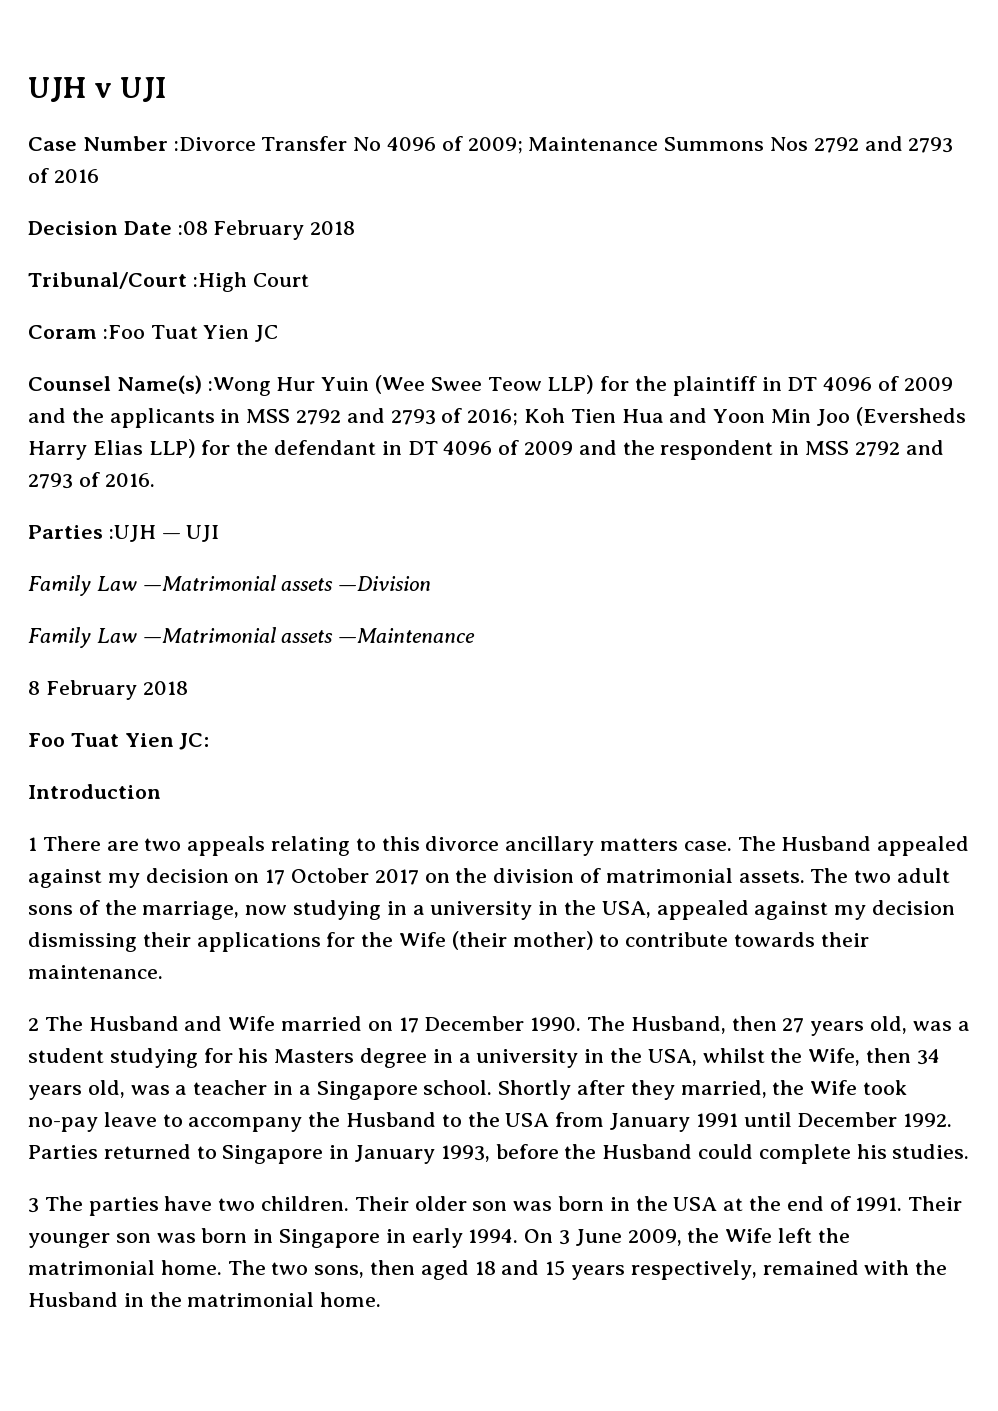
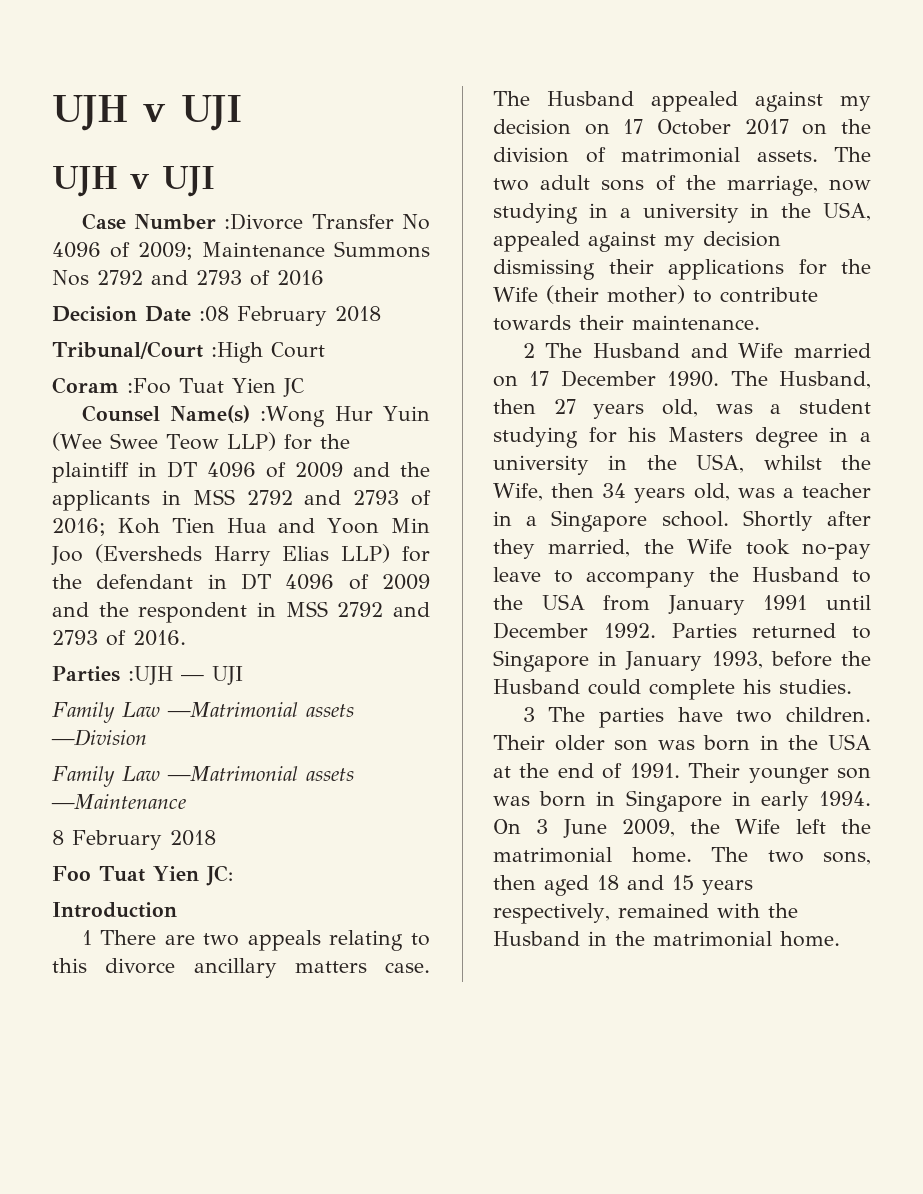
[28,77,168,102] UJH v UJI -> [52,95,242,131] [52,166,215,197] UJH v UJI // UJH v UJI

